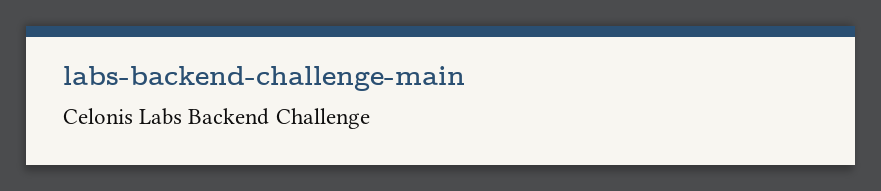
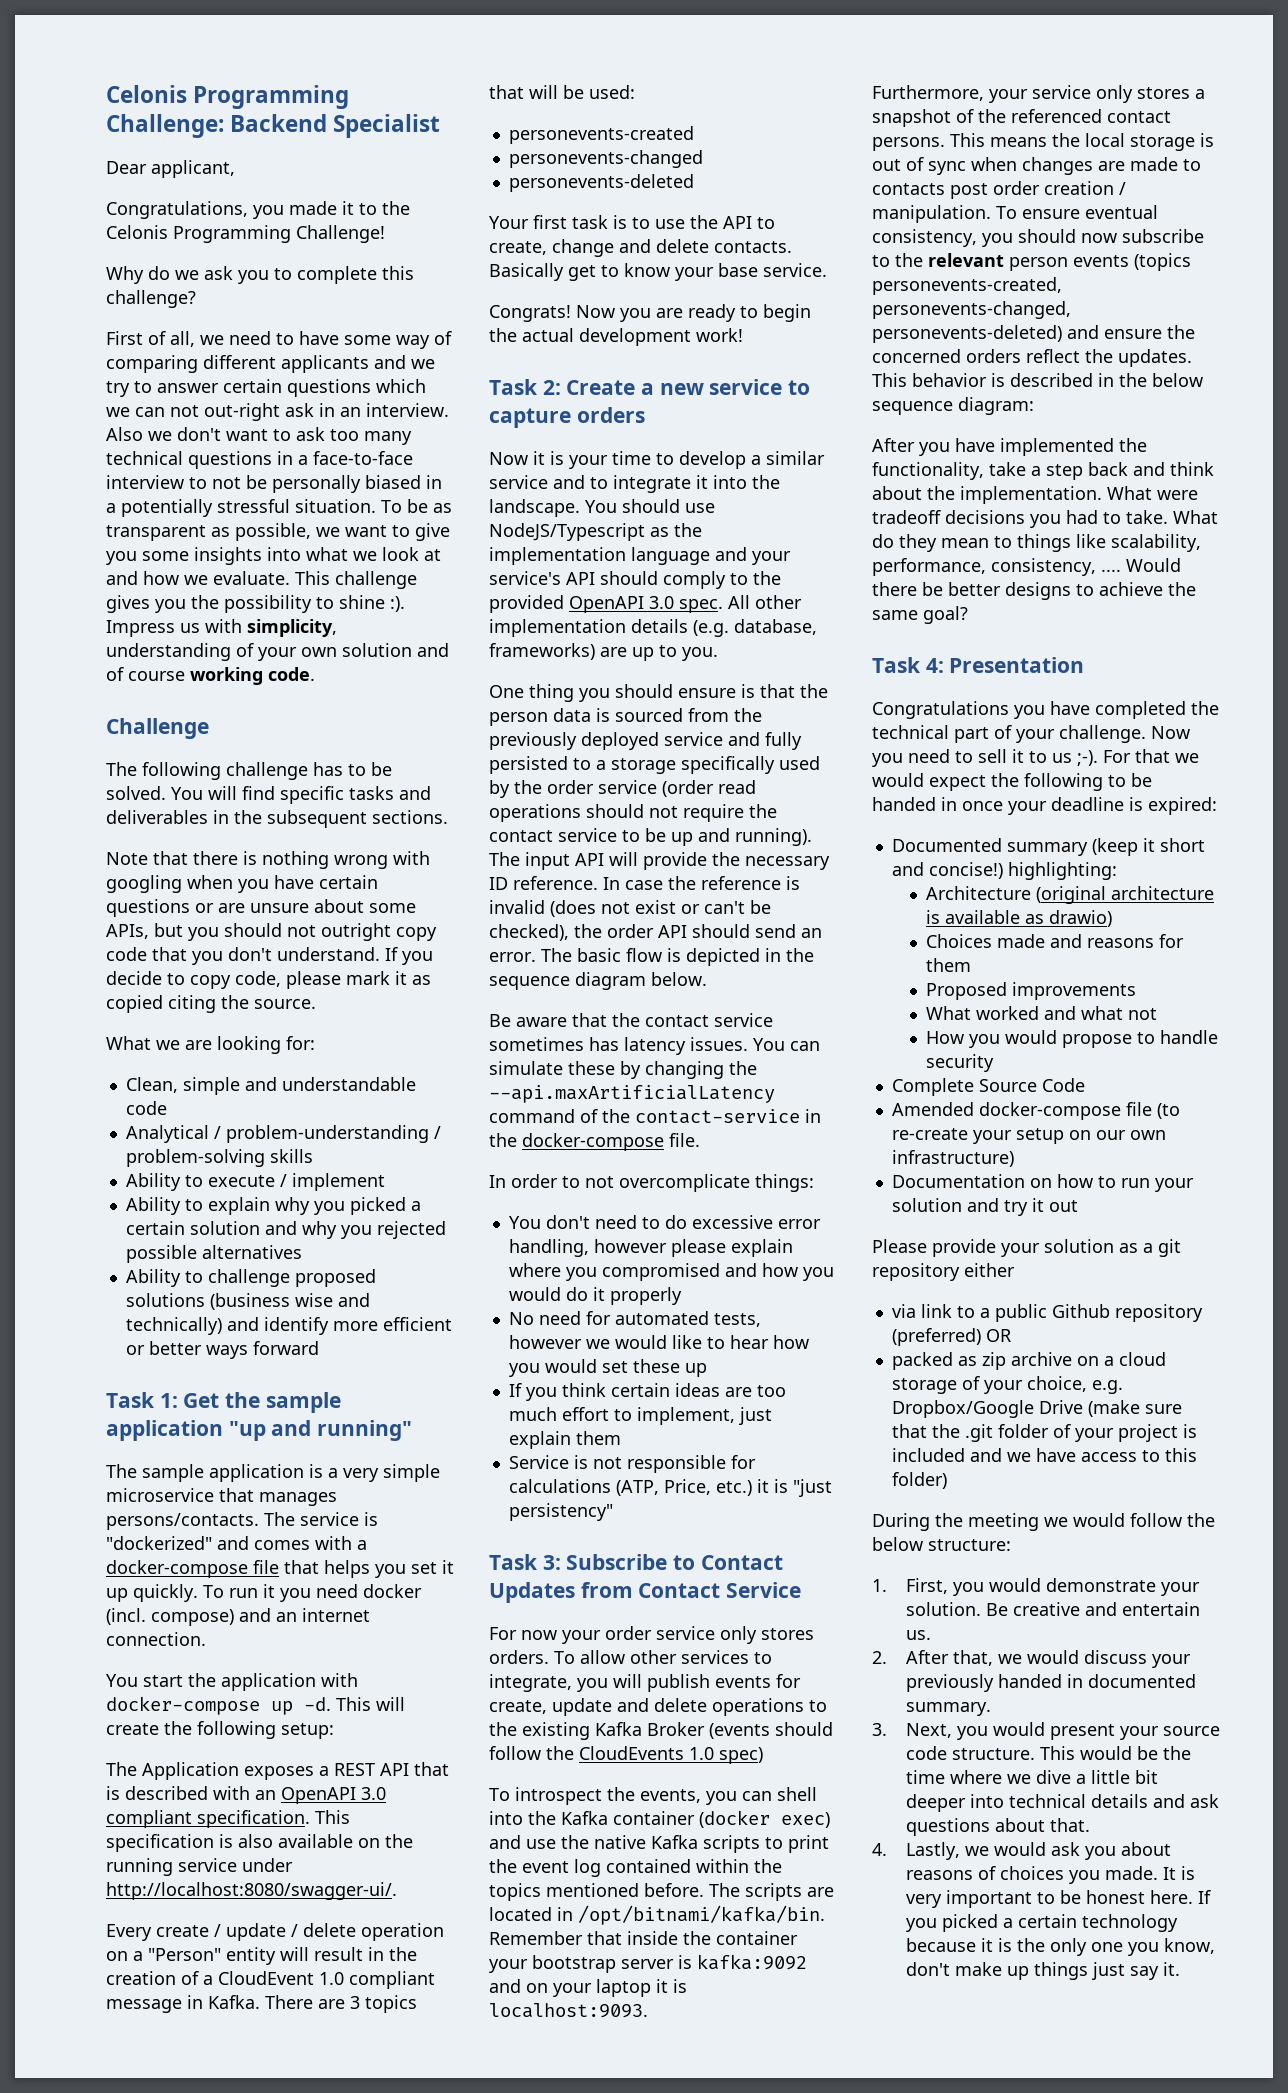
[63,66,465,91] [63,108,370,129] labs-backend-challenge-main // Celonis Labs Backend Challenge -> [106,85,350,109] [106,114,441,138] [106,160,235,178] [106,201,410,219] [106,225,385,243] [106,266,414,284] [106,290,196,308] [106,331,452,349] [106,355,435,373] [106,379,426,397] [106,403,449,421] [106,427,412,445] [106,451,413,469] [106,475,442,493] [106,499,452,517] [106,523,450,541] [106,547,441,565] [106,571,417,589] [106,595,405,613] [106,619,337,637] [106,643,449,661] [106,667,315,685] [106,718,209,739] [106,762,392,780] [106,786,431,804] [106,810,448,828] [106,851,430,869] [106,875,378,893] [106,899,416,917] [106,923,437,941] [106,947,433,965] [106,971,431,989] [106,995,316,1013] [106,1036,315,1054] [125,1077,416,1095] [125,1101,167,1115] [125,1125,441,1143] [125,1149,313,1167] [125,1173,385,1191] [125,1197,421,1215] [125,1221,446,1239] [125,1245,302,1263] [125,1269,376,1287] [125,1293,370,1310] [125,1317,452,1335] [125,1341,319,1359] [106,1392,341,1413] [106,1420,413,1441] [106,1464,440,1482] [106,1488,337,1506] [106,1512,378,1530] [106,1536,367,1550] [106,1560,454,1578] [106,1584,422,1602] [106,1608,370,1626] [106,1632,206,1646] [106,1673,358,1691] [106,1696,405,1715] [106,1721,334,1739] [106,1762,449,1780] [106,1786,386,1804] [106,1810,350,1828] [106,1834,413,1852] [106,1858,293,1876] [106,1882,397,1900] [106,1923,444,1941] [106,1947,417,1965] [106,1971,435,1989] [106,1995,417,2013] [489,85,635,99] [508,126,694,144] [508,150,703,168] [508,174,694,192] [489,215,775,229] [489,239,792,257] [489,263,827,281] [489,304,811,322] [489,328,743,346] [489,379,811,395] [489,407,645,428] [489,451,825,469] [489,475,780,493] [489,499,715,517] [489,523,702,541] [489,547,791,565] [489,571,781,589] [489,595,802,613] [489,619,817,637] [489,643,718,661] [489,684,828,702] [489,708,762,726] [489,732,802,750] [489,756,820,774] [489,780,756,798] [489,804,777,822] [489,828,812,846] [489,852,830,870] [489,876,800,890] [489,900,771,917] [489,924,822,941] [489,948,814,966] [489,972,707,990] [489,1013,773,1027] [489,1037,820,1055] [489,1061,757,1079] [489,1085,775,1103] [489,1109,821,1124] [489,1133,700,1151] [489,1174,814,1192] [508,1215,821,1229] [508,1239,793,1257] [508,1263,834,1281] [508,1287,682,1305] [508,1311,761,1327] [508,1335,809,1349] [508,1359,707,1377] [508,1383,786,1401] [508,1407,772,1425] [508,1431,621,1449] [508,1455,756,1473] [508,1479,832,1497] [508,1503,613,1521] [489,1554,783,1570] [489,1582,802,1603] [489,1626,814,1644] [489,1650,772,1664] [489,1674,801,1692] [489,1698,827,1716] [489,1722,833,1740] [489,1746,763,1764] [489,1787,817,1805] [489,1810,830,1828] [489,1835,829,1853] [489,1859,782,1877] [489,1883,834,1901] [489,1905,825,1925] [489,1931,798,1945] [489,1954,807,1973] [489,1979,687,1997] [489,2003,648,2018] [872,85,1205,103] [872,109,1171,127] [872,133,1214,151] [872,157,1201,175] [872,181,1126,199] [872,205,1158,223] [872,229,1204,247] [872,253,1191,271] [872,277,1062,295] [872,301,1071,319] [872,325,1195,343] [872,349,1192,367] [872,373,1203,387] [872,397,1034,415] [872,438,1147,456] [872,462,1214,480] [872,486,1198,504] [872,510,1218,528] [872,534,1201,552] [872,558,1181,576] [872,582,1196,600] [872,606,968,624] [872,657,1085,673] [872,701,1219,719] [872,725,1190,743] [872,749,1199,767] [872,773,1152,791] [872,797,1217,815] [891,838,1205,856] [891,862,1117,880] [925,886,1214,904] [925,910,1112,927] [925,934,1184,948] [925,958,971,972] [925,982,1136,1000] [925,1006,1157,1020] [925,1030,1218,1048] [925,1054,994,1072] [891,1078,1085,1096] [891,1102,1180,1120] [891,1128,1166,1144] [891,1150,1014,1167] [891,1174,1194,1192] [891,1198,1078,1216] [872,1239,1181,1257] [872,1263,1015,1281] [891,1304,1203,1322] [891,1328,1011,1346] [891,1352,1166,1370] [891,1376,1123,1394] [891,1400,1182,1418] [891,1424,1197,1442] [891,1448,1197,1462] [891,1472,947,1489] [872,1513,1215,1531] [872,1537,1011,1551] [872,1578,1200,1596] [905,1602,1200,1616] [905,1630,931,1640] [872,1650,1191,1668] [905,1674,1196,1692] [905,1702,991,1716] [872,1722,1220,1740] [905,1746,1191,1760] [905,1770,1158,1784] [905,1794,1219,1812] [905,1818,1090,1836] [872,1842,1171,1860] [905,1866,1195,1884] [905,1890,1211,1908] [905,1914,1178,1932] [905,1938,1215,1956] [905,1962,1180,1980] Celonis Programming Challenge: Backend Specialist // Dear applicant, // Congratulations, you made it to the Celonis Programming Challenge! // Why do we ask you to complete this challenge? // First of all, we need to have some way of comparing different applicants and we try to answer certain questions which we can not out-right ask in an interview. Also we don't want to ask too many technical questions in a face-to-face interview to not be personally biased in a potentially stressful situation. To be as transparent as possible, we want to give you some insights into what we look at and how we evaluate. This challenge gives you the possibility to shine :). Impress us with simplicity, understanding of your own solution and of course working code. // Challenge // The following challenge has to be solved. You will find specific tasks and deliverables in the subsequent sections. // Note that there is nothing wrong with googling when you have certain questions or are unsure about some APIs, but you should not outright copy code that you don't understand. If you decide to copy code, please mark it as copied citing the source. // What we are looking for: // Clean, simple and understandable code // Analytical / problem-understanding / problem-solving skills // Ability to execute / implement // Ability to explain why you picked a certain solution and why you rejected possible alternatives // Ability to challenge proposed solutions (business wise and technically) and identify more efficient or better ways forward // Task 1: Get the sample application "up and running" // The sample application is a very simple microservice that manages persons/contacts. The service is "dockerized" and comes with a docker-compose file that helps you set it up quickly. To run it you need docker (incl. compose) and an internet connection. // You start the application with docker-compose up -d. This will create the following setup: // The Application exposes a REST API that is described with an OpenAPI 3.0 compliant specification. This specification is also available on the running service under http://localhost:8080/swagger-ui/. // Every create / update / delete operation on a "Person" entity will result in the creation of a CloudEvent 1.0 compliant message in Kafka. There are 3 topics that will be used: // personevents-created // personevents-changed // personevents-deleted // Your first task is to use the API to create, change and delete contacts. Basically get to know your base service. // Congrats! Now you are ready to begin the actual development work! // Task 2: Create a new service to capture orders // Now it is your time to develop a similar service and to integrate it into the landscape. You should use NodeJS/Typescript as the implementation language and your service's API should comply to the provided OpenAPI 3.0 spec. All other implementation details (e.g. database, frameworks) are up to you. // One thing you should ensure is that the person data is sourced from the previously deployed service and fully persisted to a storage specifically used by the order service (order read operations should not require the contact service to be up and running). The input API will provide the necessary ID reference. In case the reference is invalid (does not exist or can't be checked), the order API should send an error. The basic flow is depicted in the sequence diagram below. // Be aware that the contact service sometimes has latency issues. You can simulate these by changing the --api.maxArtificialLatency command of the contact-service in the docker-compose file. // In order to not overcomplicate things: // You don't need to do excessive error handling, however please explain where you compromised and how you would do it properly // No need for automated tests, however we would like to hear how you would set these up // If you think certain ideas are too much effort to implement, just explain them // Service is not responsible for calculations (ATP, Price, etc.) it is "just persistency" // Task 3: Subscribe to Contact Updates from Contact Service // For now your order service only stores orders. To allow other services to integrate, you will publish events for create, update and delete operations to the existing Kafka Broker (events should follow the CloudEvents 1.0 spec) // To introspect the events, you can shell into the Kafka container (docker exec) and use the native Kafka scripts to print the event log contained within the topics mentioned before. The scripts are located in /opt/bitnami/kafka/bin. Remember that inside the container your bootstrap server is kafka:9092 and on your laptop it is localhost:9093. // Furthermore, your service only stores a snapshot of the referenced contact persons. This means the local storage is out of sync when changes are made to contacts post order creation / manipulation. To ensure eventual consistency, you should now subscribe to the relevant person events (topics personevents-created, personevents-changed, personevents-deleted) and ensure the concerned orders reflect the updates. This behavior is described in the below sequence diagram: // After you have implemented the functionality, take a step back and think about the implementation. What were tradeoff decisions you had to take. What do they mean to things like scalability, performance, consistency, .... Would there be better designs to achieve the same goal? // Task 4: Presentation // Congratulations you have completed the technical part of your challenge. Now you need to sell it to us ;-). For that we would expect the following to be handed in once your deadline is expired: // Documented summary (keep it short and concise!) highlighting: // Architecture (original architecture is available as drawio) // Choices made and reasons for them // Proposed improvements // What worked and what not // How you would propose to handle security // Complete Source Code // Amended docker-compose file (to re-create your setup on our own infrastructure) // Documentation on how to run your solution and try it out // Please provide your solution as a git repository either // via link to a public Github repository (preferred) OR // packed as zip archive on a cloud storage of your choice, e.g. Dropbox/Google Drive (make sure that the .git folder of your project is included and we have access to this folder) // During the meeting we would follow the below structure: // 1. First, you would demonstrate your solution. Be creative and entertain us. // 2. After that, we would discuss your previously handed in documented summary. // 3. Next, you would present your source code structure. This would be the time where we dive a little bit deeper into technical details and ask questions about that. // 4. Lastly, we would ask you about reasons of choices you made. It is very important to be honest here. If you picked a certain technology because it is the only one you know, don't make up things just say it.

